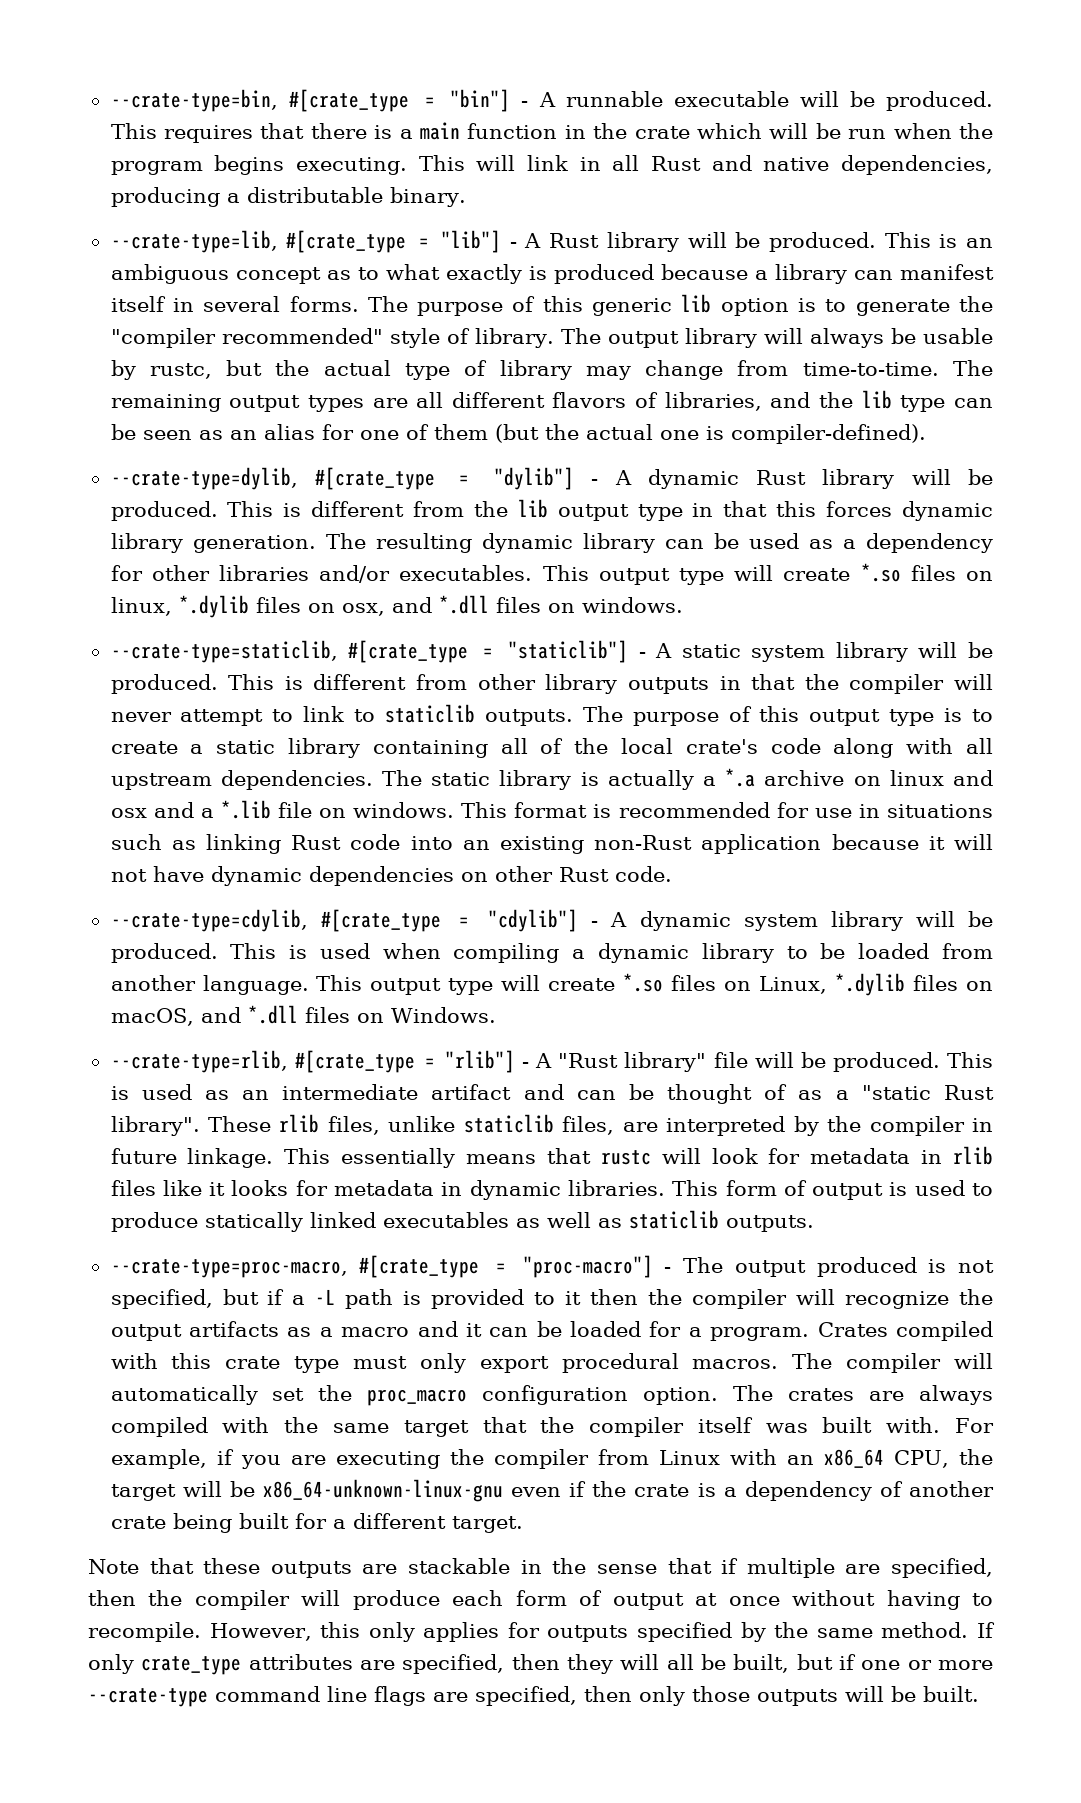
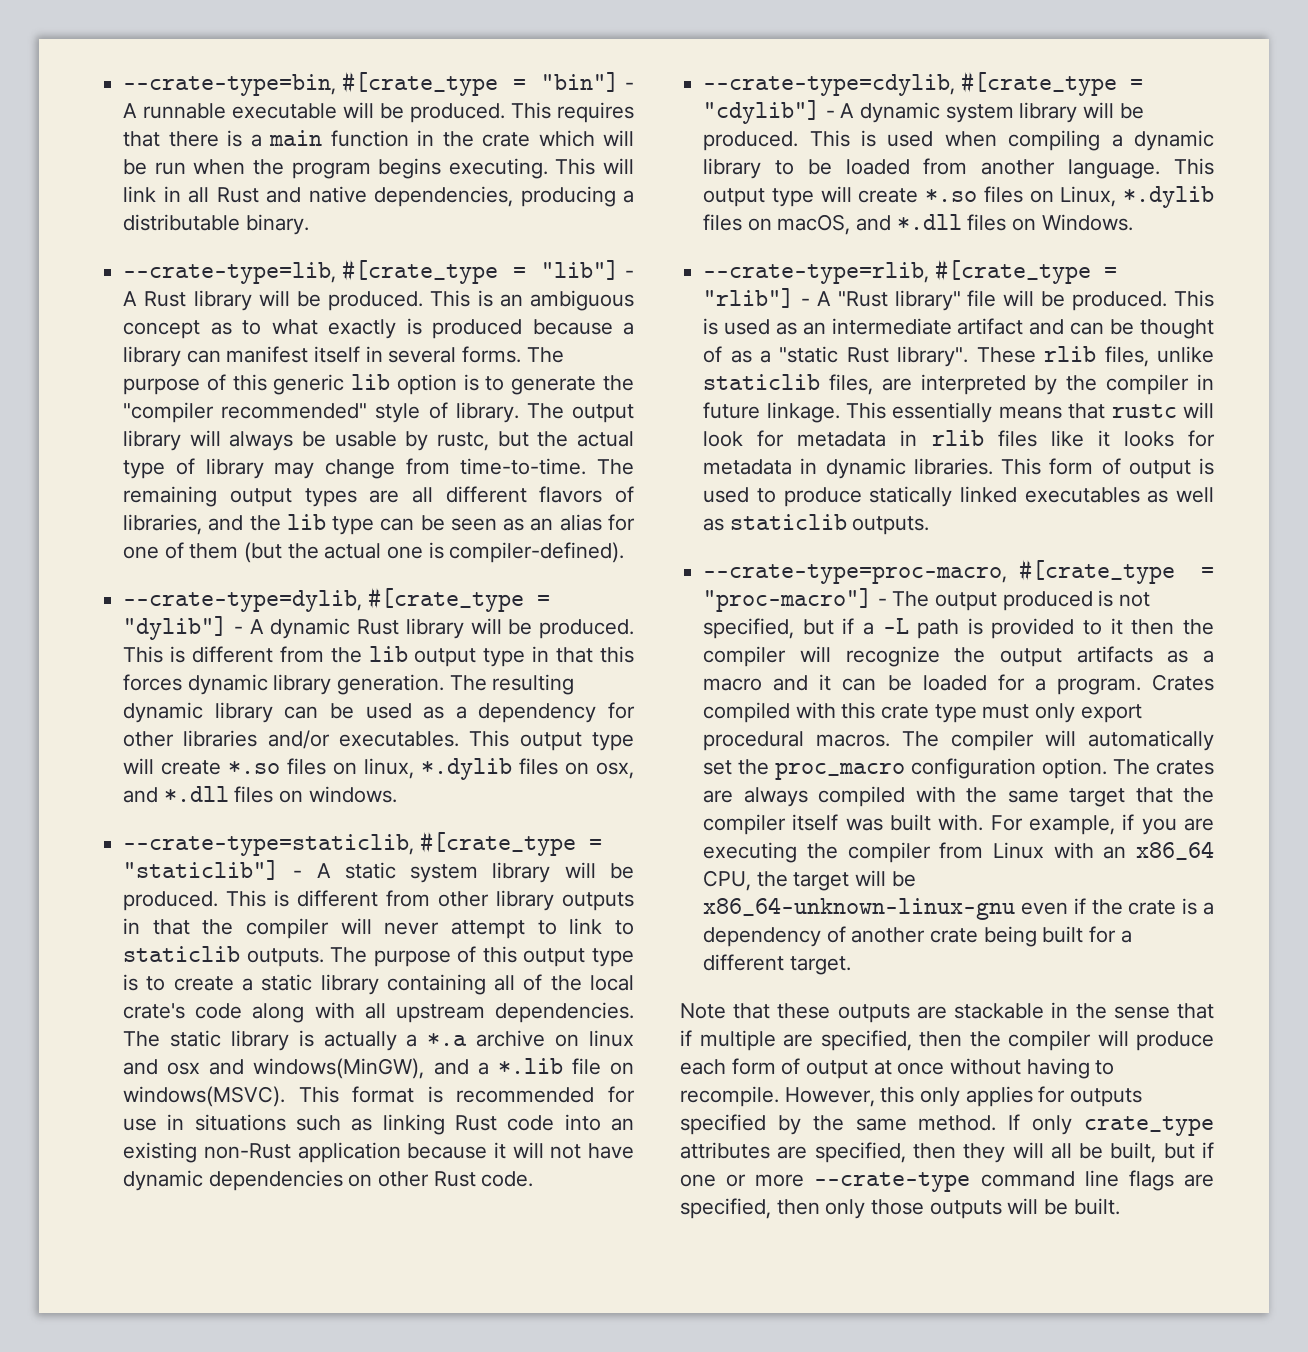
(194, 810) none -> [253,1058,469,1079] windows(MinGW), and
[353,802,455,818] windows. -> [123,1086,286,1107] windows(MSVC).

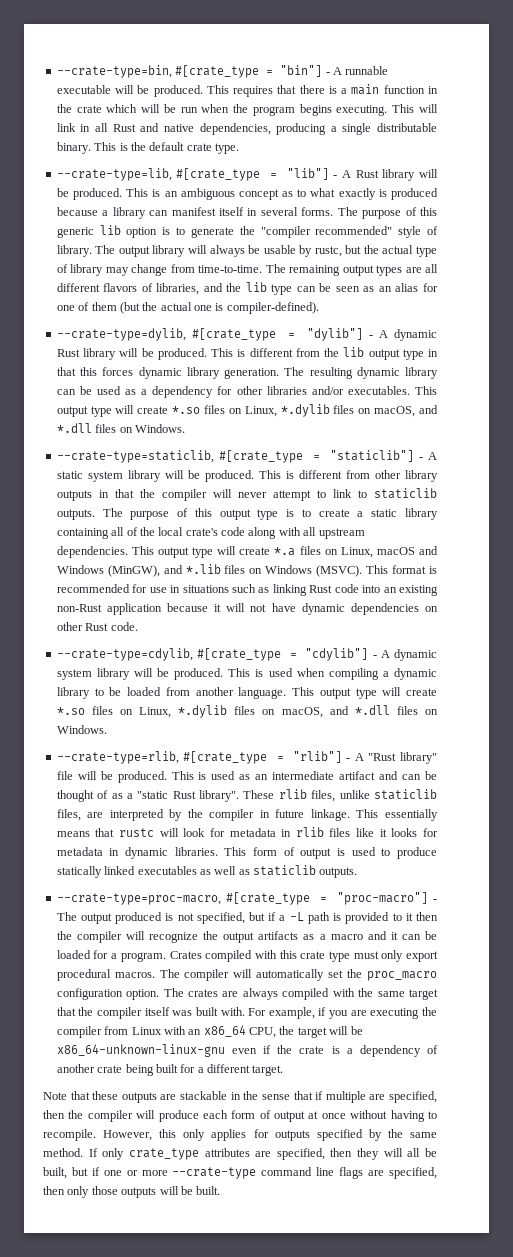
(634, 196) none -> [342,123,372,135] single
(309, 224) none -> [94,142,239,154] This is the default crate type.
[364,758,634,780] [123,786,397,803] linux, *.dylib files on osx, and *.dll files on windows. -> [244,404,438,417] [56,423,185,433] Linux, *.dylib files on macOS, and *.dll files on Windows.
[123,1030,634,1051] [123,1058,634,1079] [123,1086,286,1107] The static library is actually a *.a archive on linux and osx and windows(MinGW), and a *.lib file on windows(MSVC). -> [131,546,439,558] [56,564,363,577] This output type will create *.a files on Linux, macOS and Windows (MinGW), and *.lib files on Windows (MSVC).

